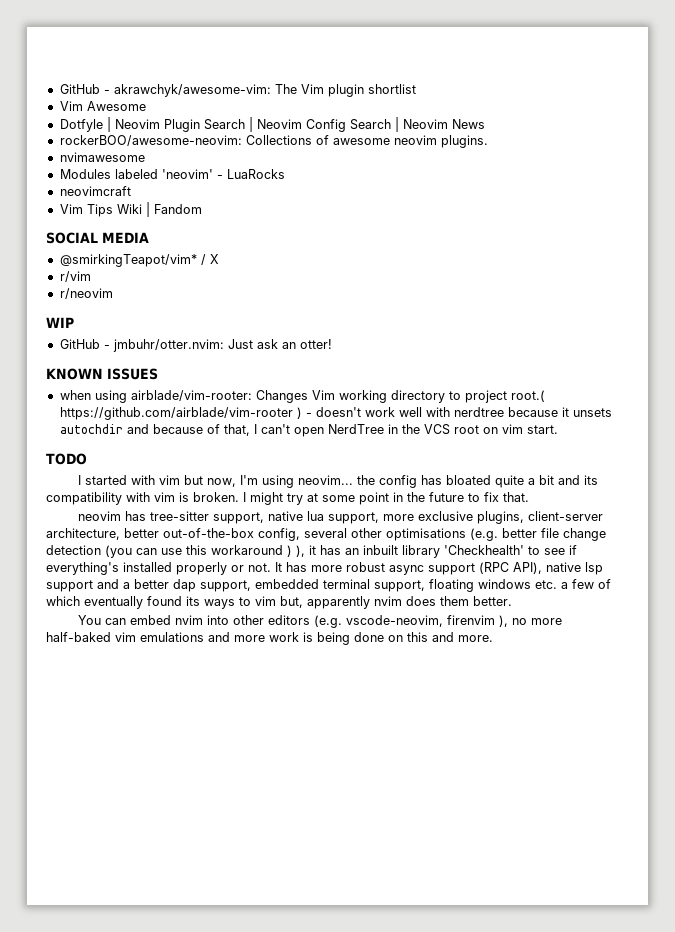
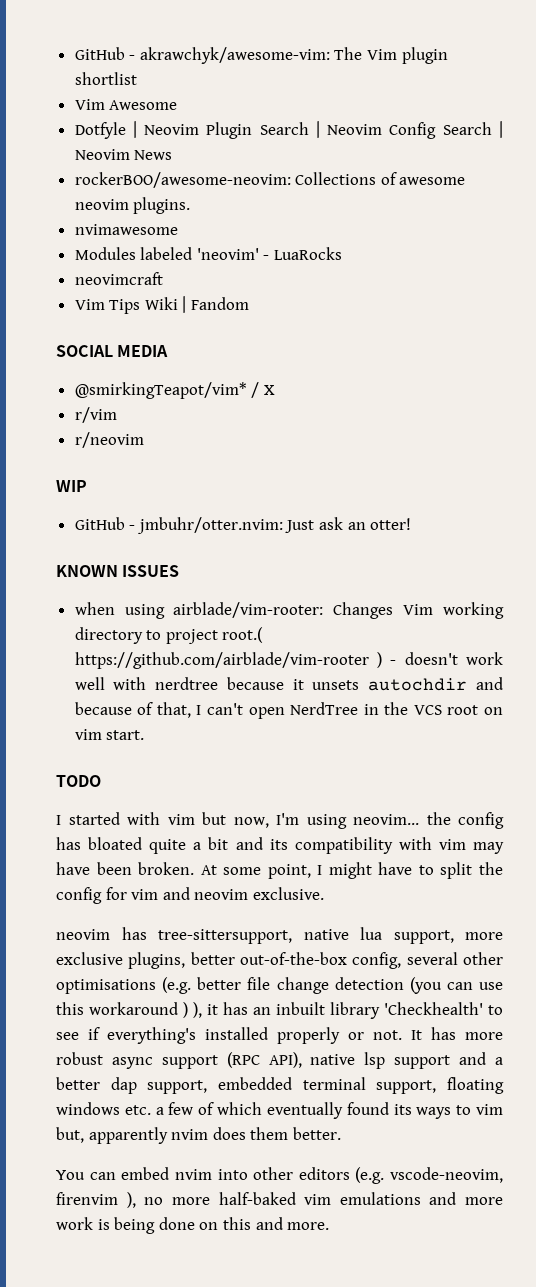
[179,492,529,505] is broken. I might try at some point in the future to fix that. -> [473,842,504,854] [56,862,504,879] [56,887,324,904] may have been broken. At some point, I might have to split the config for vim and neovim exclusive.
[150,511,265,524] tree-sitter support, -> [158,929,292,944] tree-sittersupport,
[528,511,604,521] [46,528,120,540] client-server architecture, -> (186, 960) none

